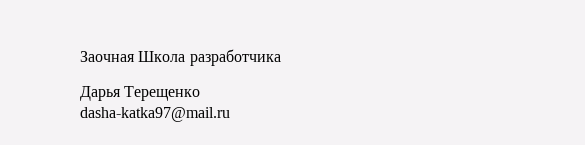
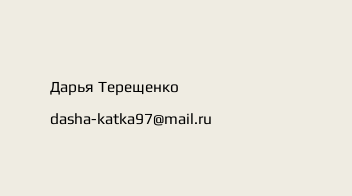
[80,49,281,66] Заочная Школа разработчика // -> (50, 88) none

